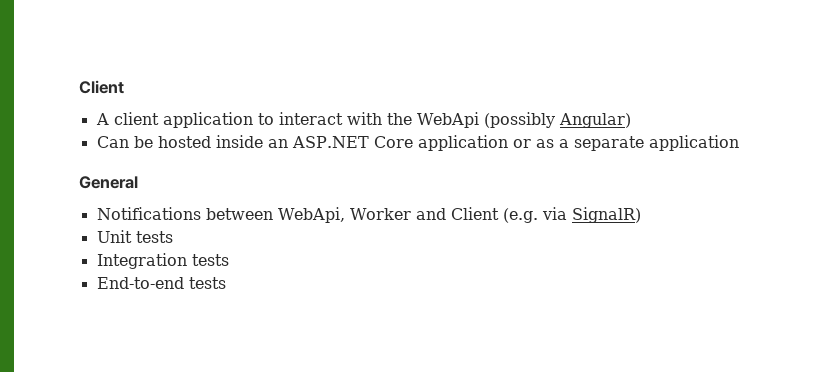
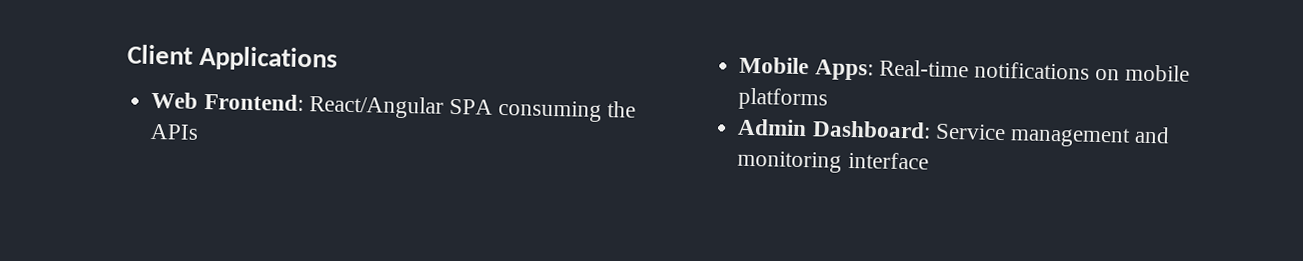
[79,80,124,94] [95,112,631,128] [96,135,739,151] [79,176,138,189] [96,207,641,223] [96,230,173,243] [96,253,229,269] [96,277,226,289] Client // A client application to interact with the WebApi (possibly Angular) // Can be hosted inside an ASP.NET Core application or as a separate application // General // Notifications between WebApi, Worker and Client (e.g. via SignalR) // Unit tests // Integration tests // End-to-end tests -> [127,44,339,72] [151,91,637,123] [150,123,200,140] [739,56,1191,82] [738,87,829,111] [737,118,1171,148] [737,150,929,173] Client Applications // Web Frontend: React/Angular SPA consuming the APIs // Mobile Apps: Real-time notifications on mobile platforms // Admin Dashboard: Service management and monitoring interface

